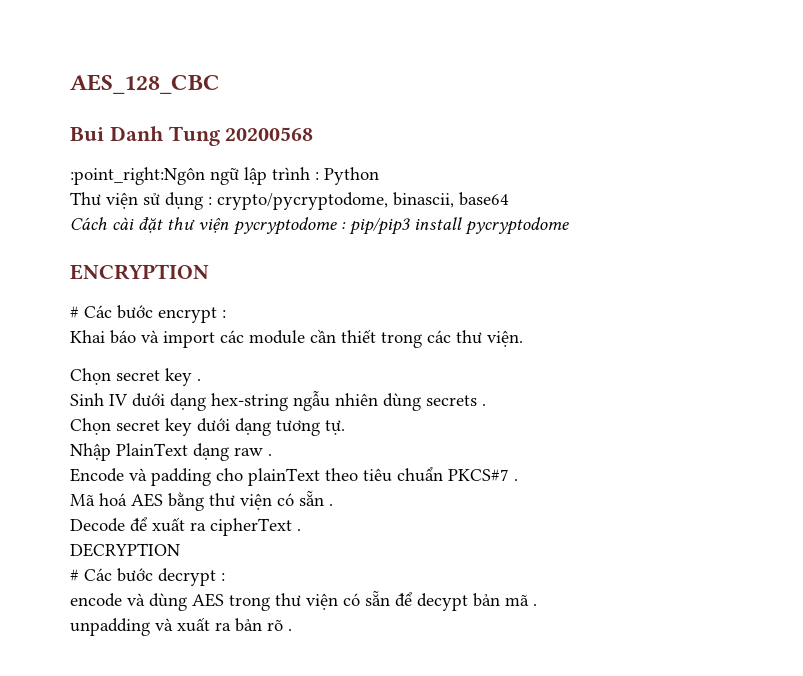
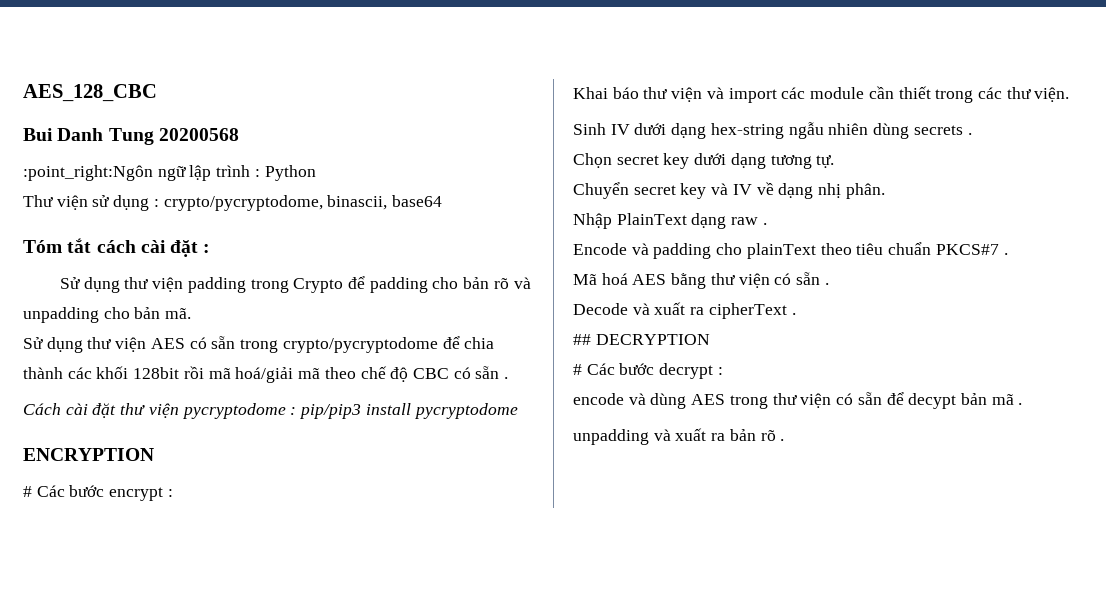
(509, 199) none -> [23,238,211,257] [59,276,531,293] [23,307,192,323] [23,336,495,353] [23,366,509,383] // Tóm tắt cách cài đặt : // Sử dụng thư viện padding trong Crypto để padding cho bản rõ và unpadding cho bản mã. // Sử dụng thư viện AES có sẵn trong crypto/pycryptodome để chia thành các khối 128bit rồi mã hoá/giải mã theo chế độ CBC có sẵn .
(136, 337) none -> [643,87,703,102] thư viện
[70,368,201,386] // Chọn secret key . -> (1070, 94) none
(345, 427) none -> [573,182,885,199] // Chuyển secret key và IV về dạng nhị phân.
[130,517,147,532] để -> [632,303,650,315] và
(301, 530) none -> [573,334,591,345] ##

